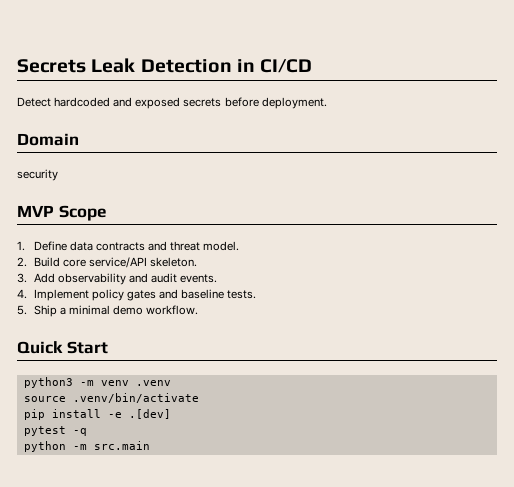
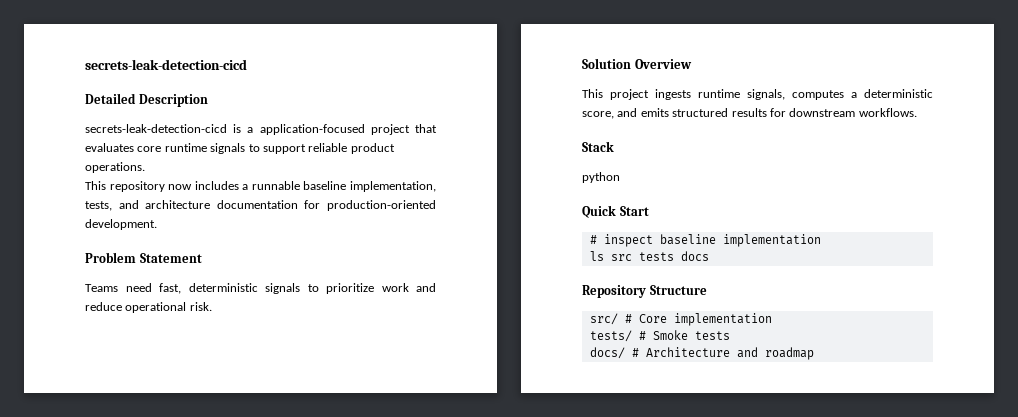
[17,58,313,73] [17,97,327,109] [17,133,79,146] [17,169,58,181] [17,205,107,221] [17,241,240,251] [17,257,198,268] [17,273,218,285] [17,289,257,301] [17,305,199,317] [17,341,108,354] [23,377,171,388] [23,393,199,403] [23,409,171,420] [23,426,87,436] [23,441,150,452] Secrets Leak Detection in CI/CD // Detect hardcoded and exposed secrets before deployment. // Domain // security // MVP Scope // 1. Define data contracts and threat model. // 2. Build core service/API skeleton. // 3. Add observability and audit events. // 4. Implement policy gates and baseline tests. // 5. Ship a minimal demo workflow. // Quick Start // python3 -m venv .venv // source .venv/bin/activate // pip install -e .[dev] // pytest -q // python -m src.main -> [85,59,247,70] [85,93,208,107] [85,124,437,135] [85,143,395,154] [85,162,145,173] [85,181,436,192] [85,200,436,211] [85,219,157,230] [85,252,202,263] [85,283,436,294] [85,302,212,313] [582,58,692,69] [582,89,933,100] [582,108,917,119] [582,141,614,152] [582,172,620,183] [582,205,649,218] [589,234,821,247] [589,251,709,261] [582,285,707,298] [589,313,772,326] [589,330,730,342] [589,347,814,360] secrets-leak-detection-cicd // Detailed Description // secrets-leak-detection-cicd is a application-focused project that evaluates core runtime signals to support reliable product operations. // This repository now includes a runnable baseline implementation, tests, and architecture documentation for production-oriented development. // Problem Statement // Teams need fast, deterministic signals to prioritize work and reduce operational risk. // Solution Overview // This project ingests runtime signals, computes a deterministic score, and emits structured results for downstream workflows. // Stack // python // Quick Start // # inspect baseline implementation // ls src tests docs // Repository Structure // src/ # Core implementation // tests/ # Smoke tests // docs/ # Architecture and roadmap

